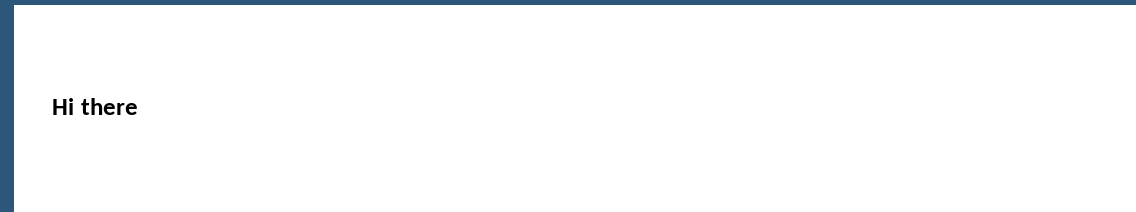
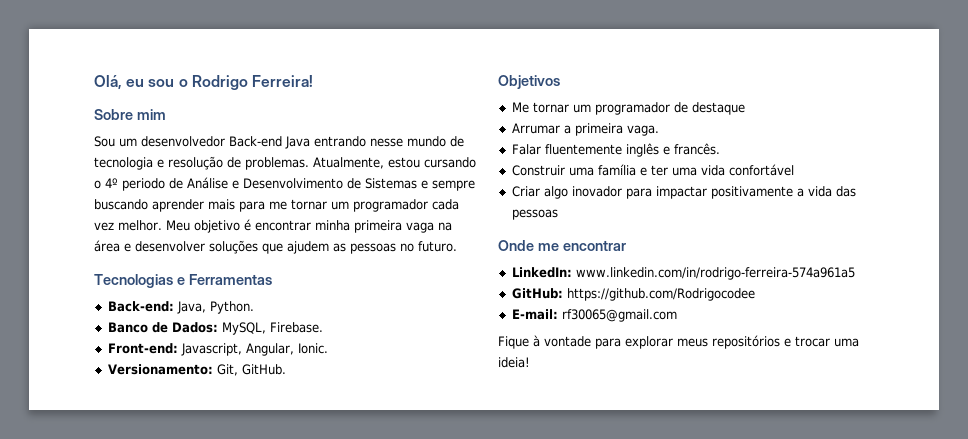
[52,98,138,115] Hi there -> [94,75,313,90] [94,109,166,120] [94,136,464,149] [94,156,476,170] [94,177,475,191] [94,199,459,212] [94,219,452,233] [94,240,457,254] [94,274,272,288] [107,301,254,314] [107,322,323,335] [107,343,328,356] [107,364,286,376] [498,75,560,89] [511,102,745,115] [511,123,659,136] [511,143,720,157] [511,164,794,176] [511,186,856,199] [511,209,558,220] [498,240,626,251] [511,267,855,280] [511,288,755,301] [511,309,677,322] [498,335,859,349] [498,357,530,368] Olá, eu sou o Rodrigo Ferreira! // Sobre mim // Sou um desenvolvedor Back-end Java entrando nesse mundo de tecnologia e resolução de problemas. Atualmente, estou cursando o 4º periodo de Análise e Desenvolvimento de Sistemas e sempre buscando aprender mais para me tornar um programador cada vez melhor. Meu objetivo é encontrar minha primeira vaga na área e desenvolver soluções que ajudem as pessoas no futuro. // Tecnologias e Ferramentas // Back-end: Java, Python. // Banco de Dados: MySQL, Firebase. // Front-end: Javascript, Angular, Ionic. // Versionamento: Git, GitHub. // Objetivos // Me tornar um programador de destaque // Arrumar a primeira vaga. // Falar fluentemente inglês e francês. // Construir uma família e ter uma vida confortável // Criar algo inovador para impactar positivamente a vida das pessoas // Onde me encontrar // LinkedIn: www.linkedin.com/in/rodrigo-ferreira-574a961a5 // GitHub: https://github.com/Rodrigocodee // E-mail: rf30065@gmail.com // Fique à vontade para explorar meus repositórios e trocar uma ideia!

